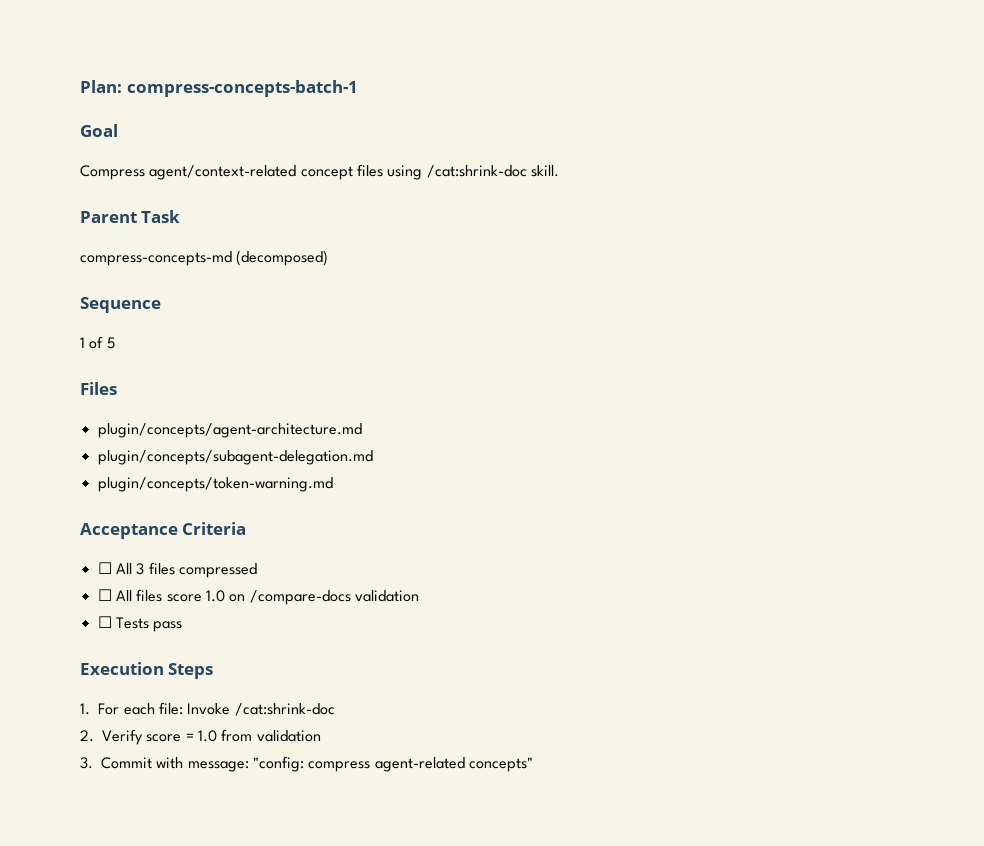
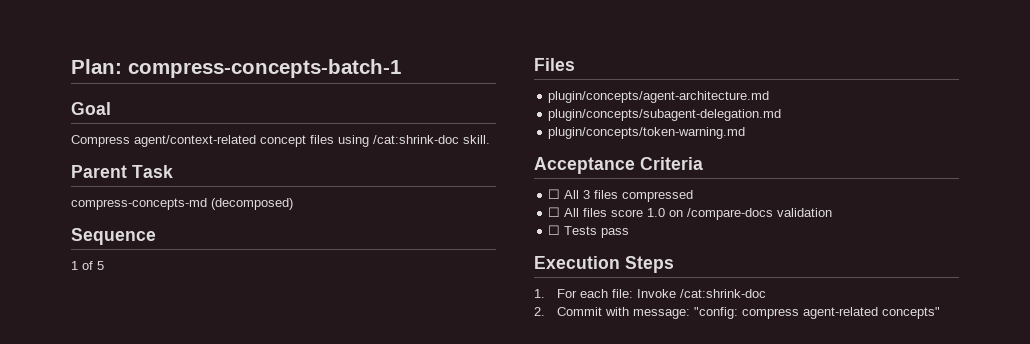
[102,729,321,745] [80,757,93,769] Verify score = 1.0 from validation // 3. -> (545, 311) none

